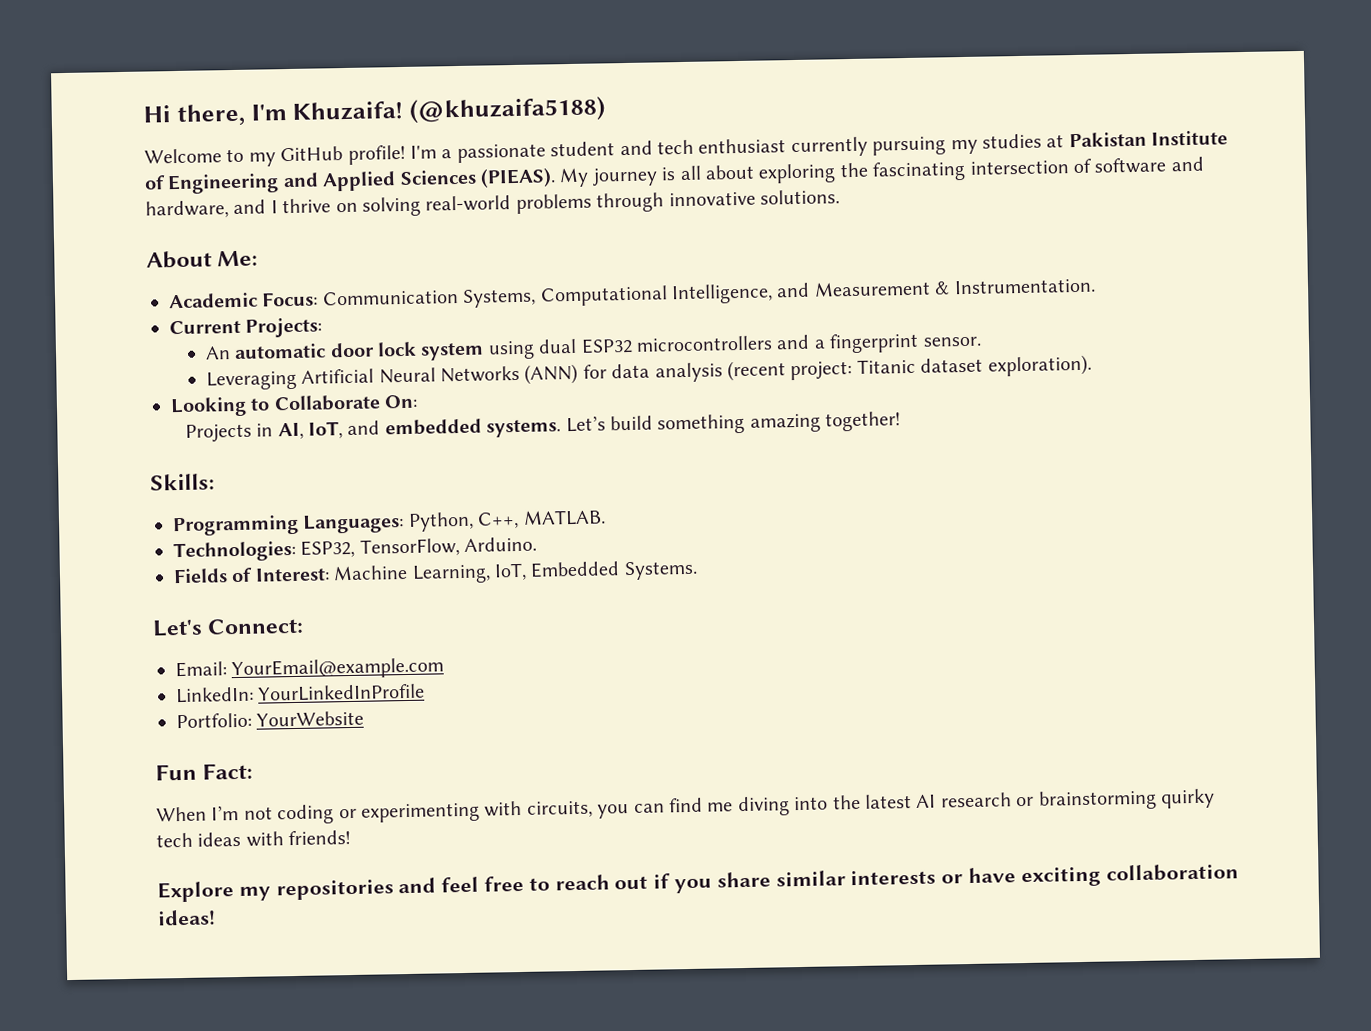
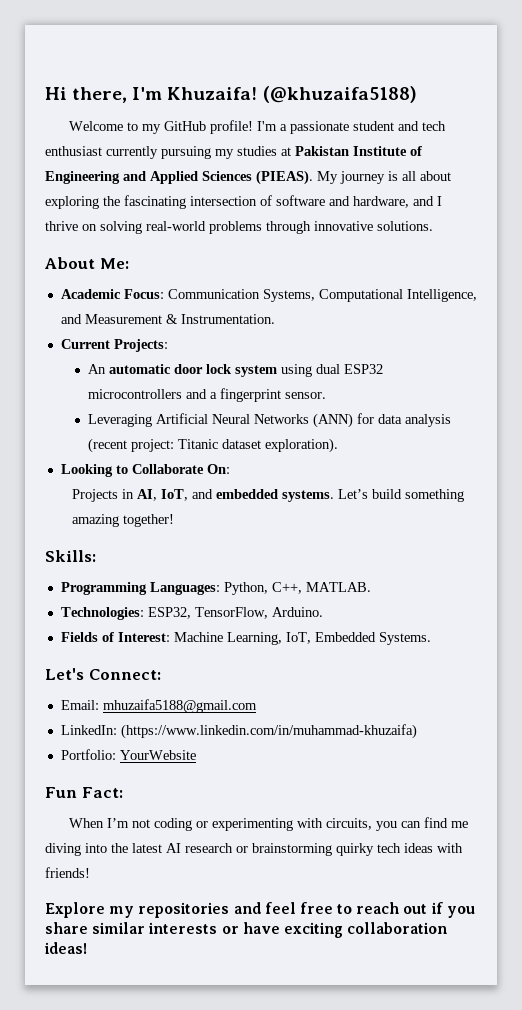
[231,657,445,681] YourEmail@example.com -> [102,699,257,713] mhuzaifa5188@gmail.com
[257,683,426,702] YourLinkedInProfile -> [120,724,417,739] (https://www.linkedin.com/in/muhammad-khuzaifa)

